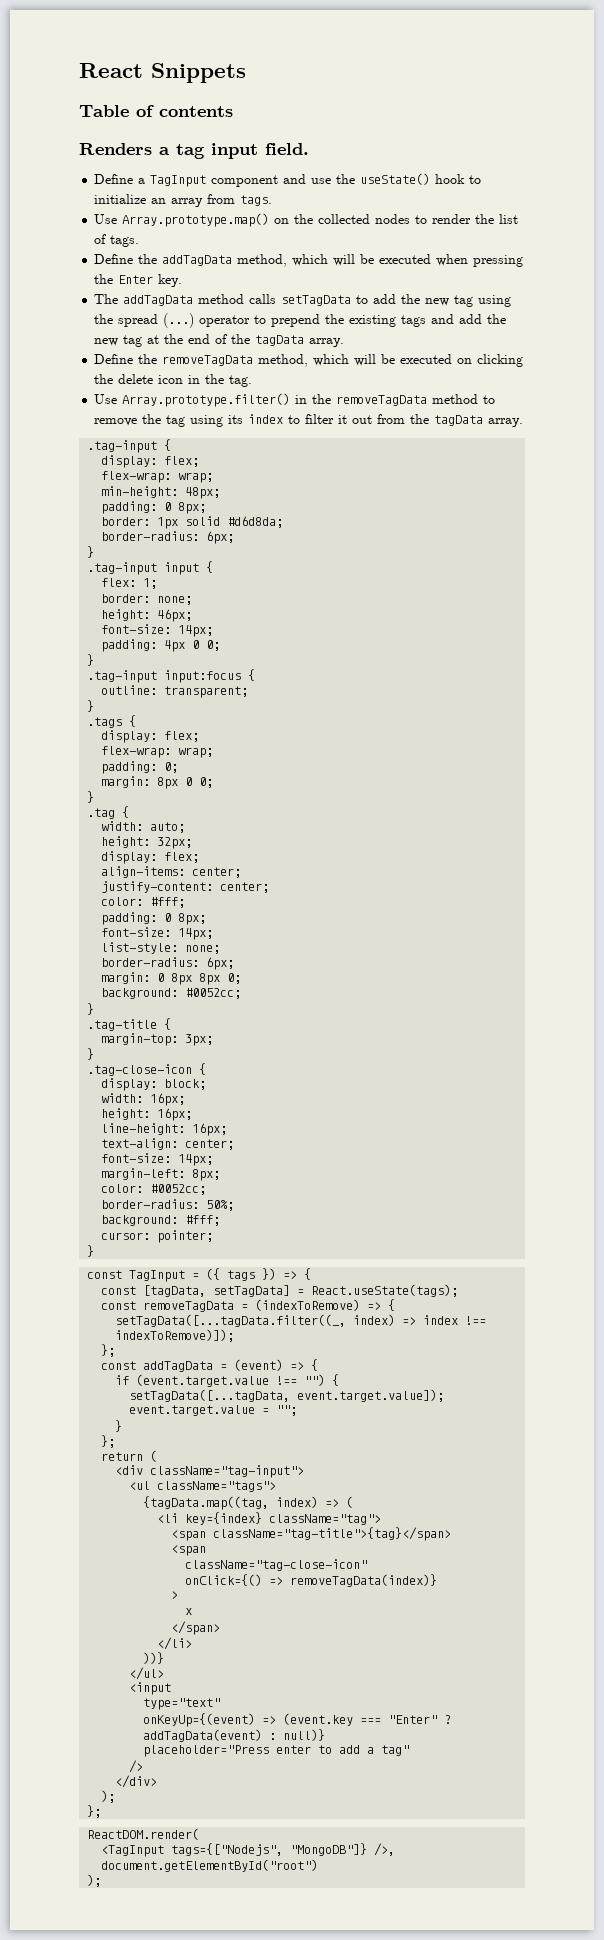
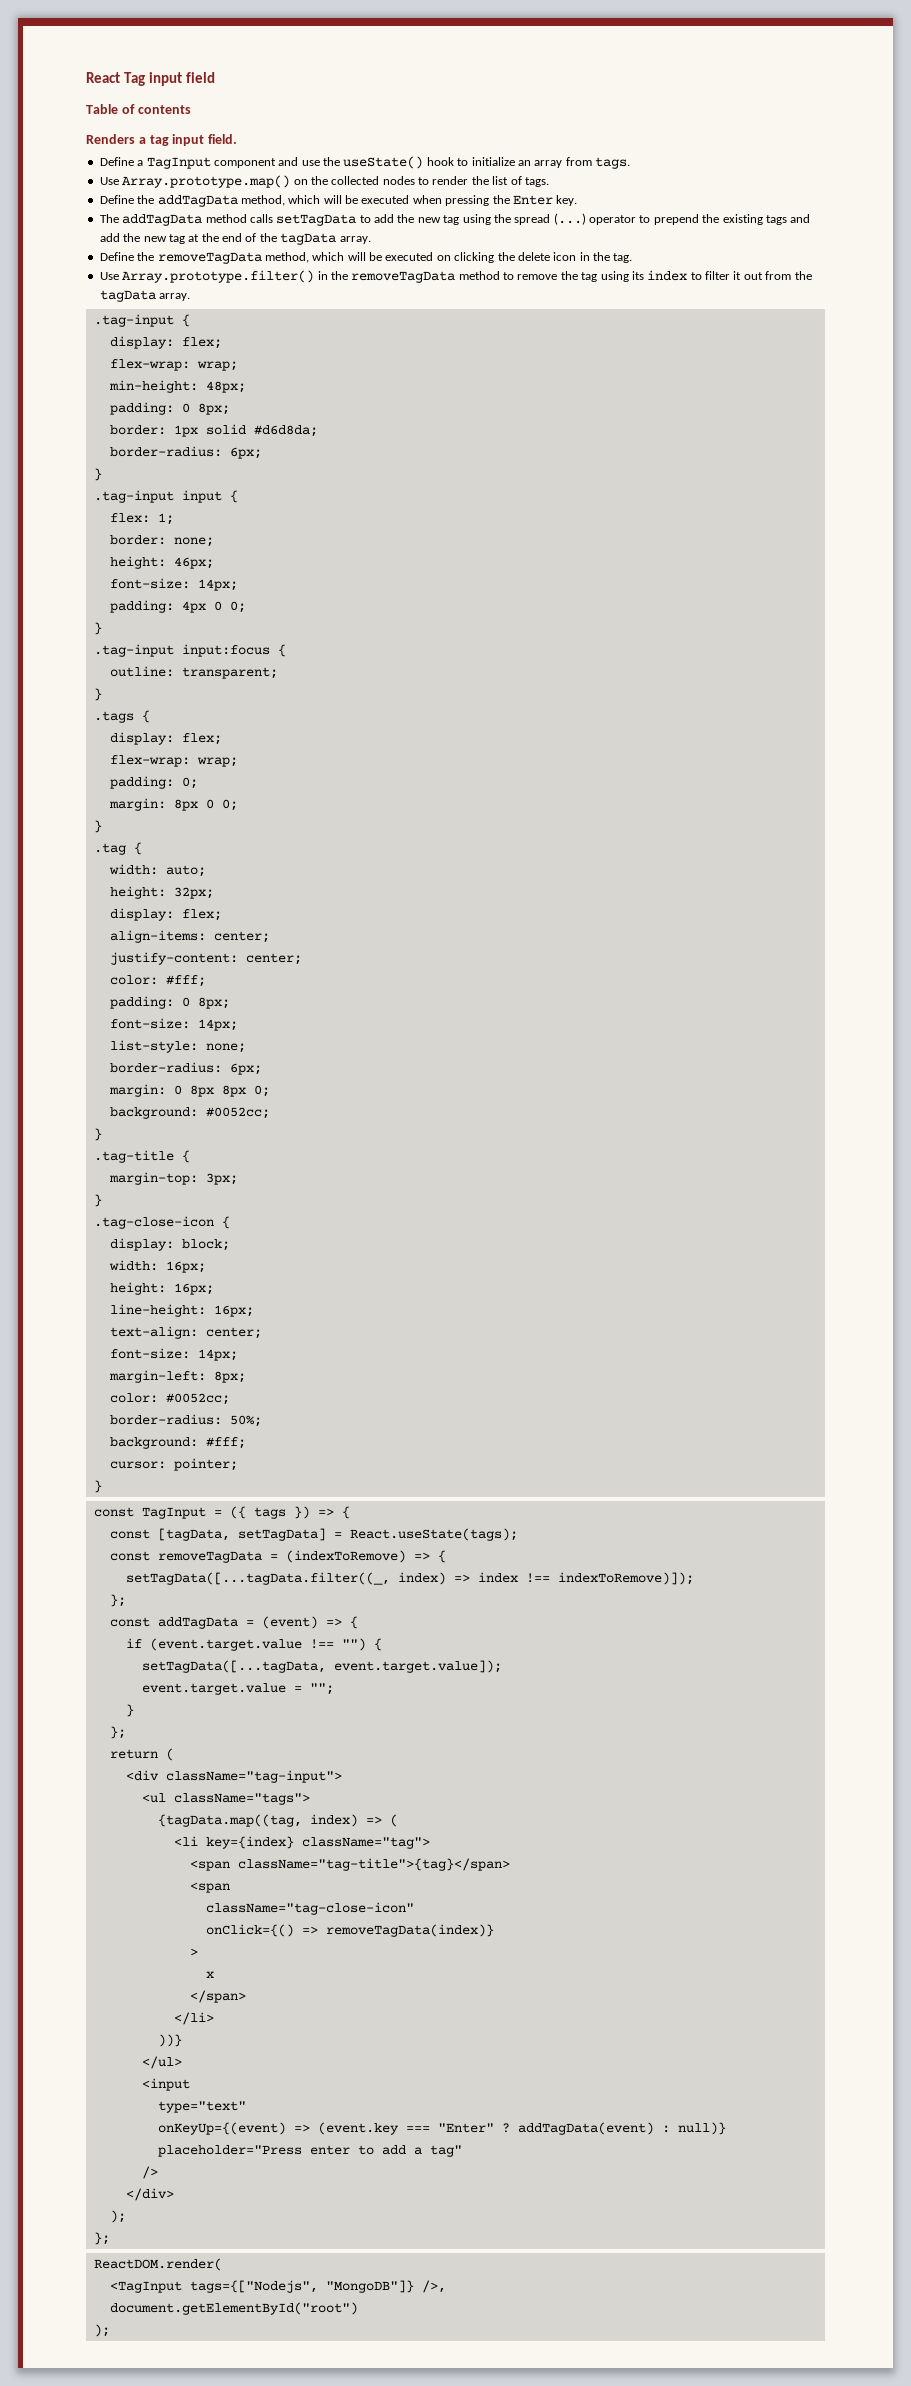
[151,63,246,83] Snippets -> [124,72,216,86] Tag input field

